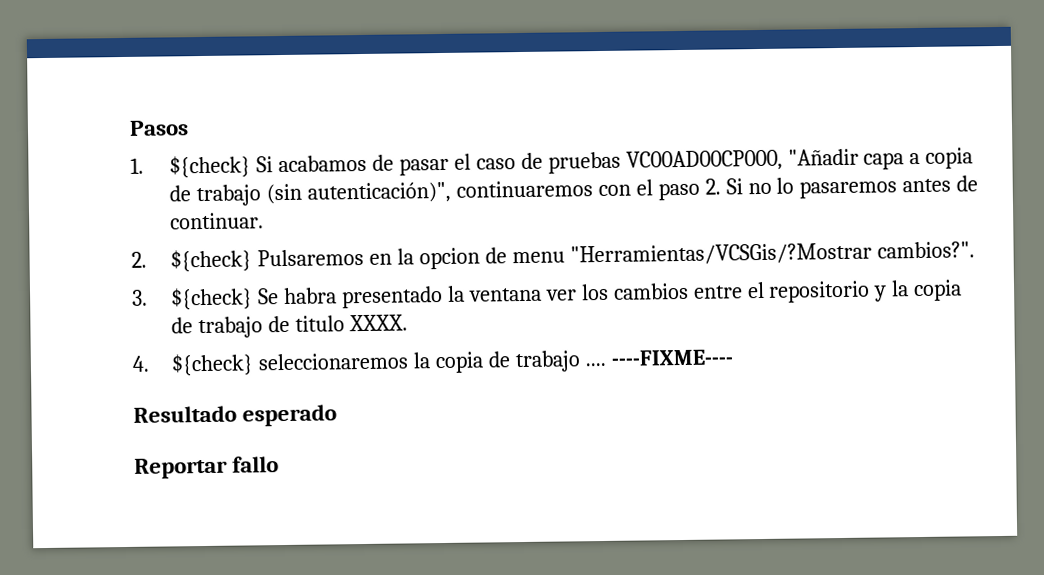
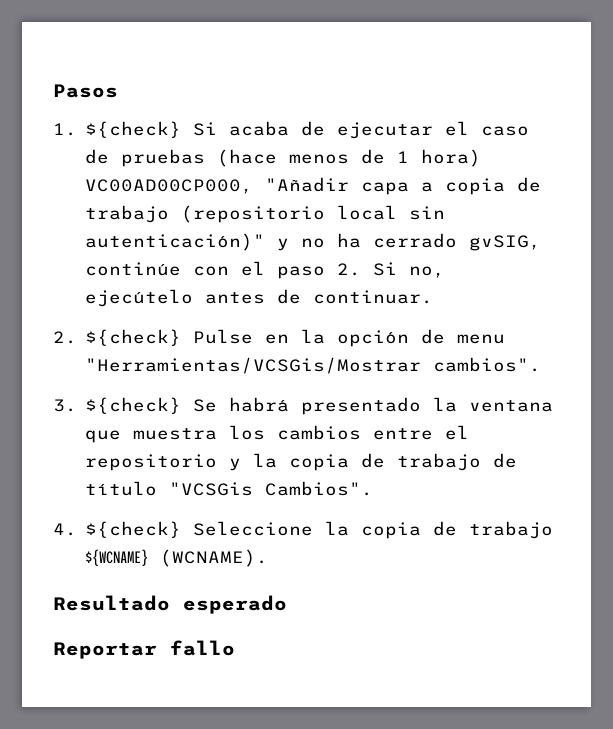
[277,154,449,176] acabamos de pasar -> [229,121,434,139] acaba de ejecutar
(621, 162) none -> [217,149,482,167] (hace menos de 1 hora)
[265,180,593,205] (sin autenticación)", continuaremos -> [181,205,446,223] [85,233,542,251] [85,262,182,276] (repositorio local sin autenticación)" y no ha cerrado gvSIG, continúe
[747,177,898,199] no lo pasaremos -> [409,266,446,278] [85,289,194,307] no, ejecútelo
[257,248,365,267] Pulsaremos -> [193,329,254,344] Pulse
[418,247,480,270] opcion -> [337,330,410,347] opción
[569,241,975,266] "Herramientas/VCSGis/?Mostrar cambios?". -> [85,357,542,374] "Herramientas/VCSGis/Mostrar cambios".
[282,287,337,305] habra -> [229,397,290,412] habrá
[545,289,577,301] ver -> [85,428,218,443] que muestra
[294,314,408,332] titulo XXXX. -> [85,481,374,496] título "VCSGis Cambios".
[258,349,733,374] seleccionaremos la copia de trabajo .... ----FIXME---- -> [193,521,554,539] [85,549,269,567] Seleccione la copia de trabajo ${WCNAME} (WCNAME).

